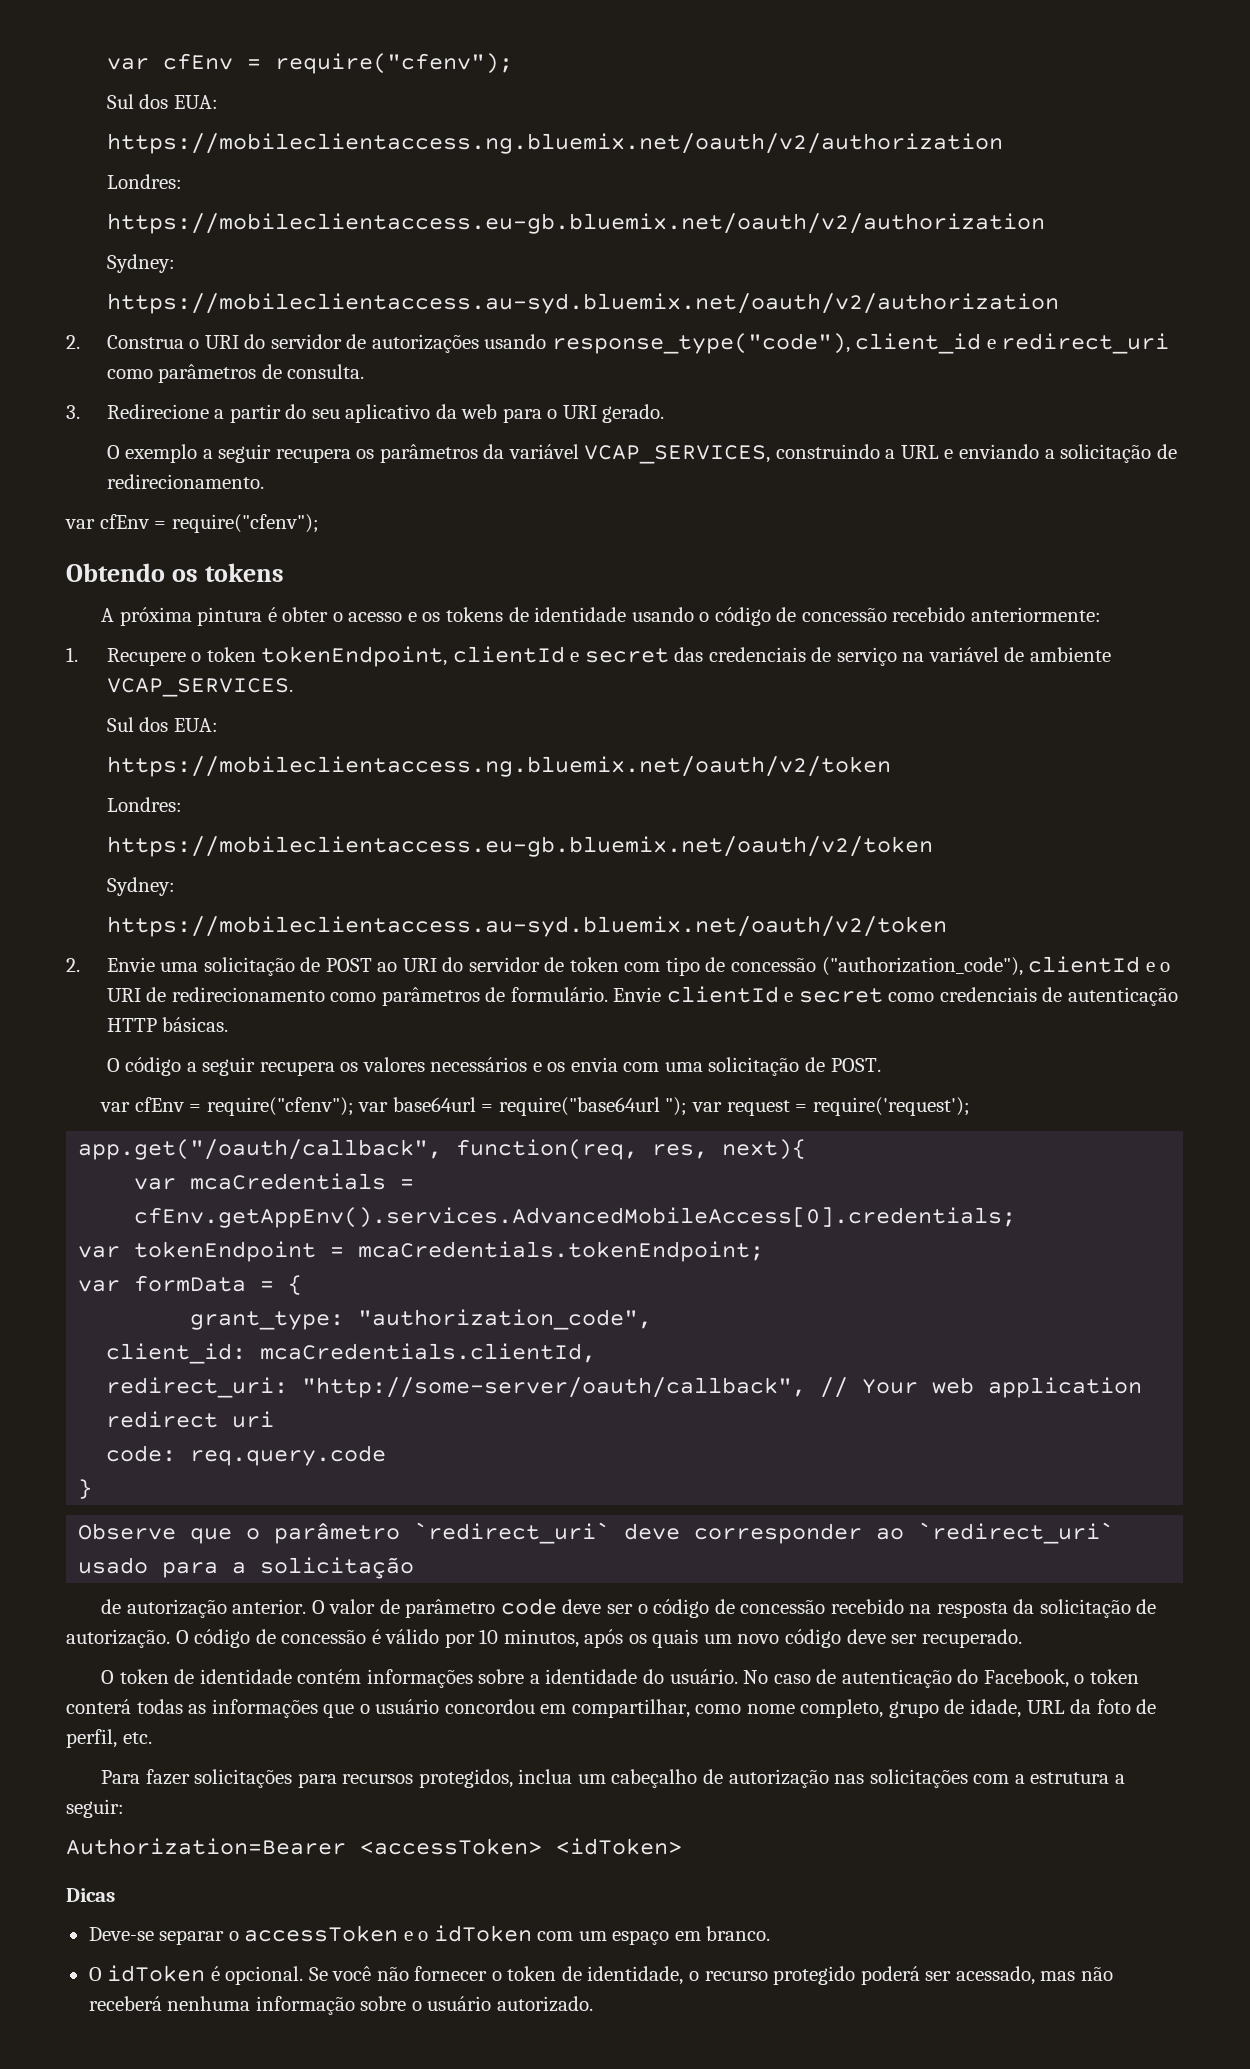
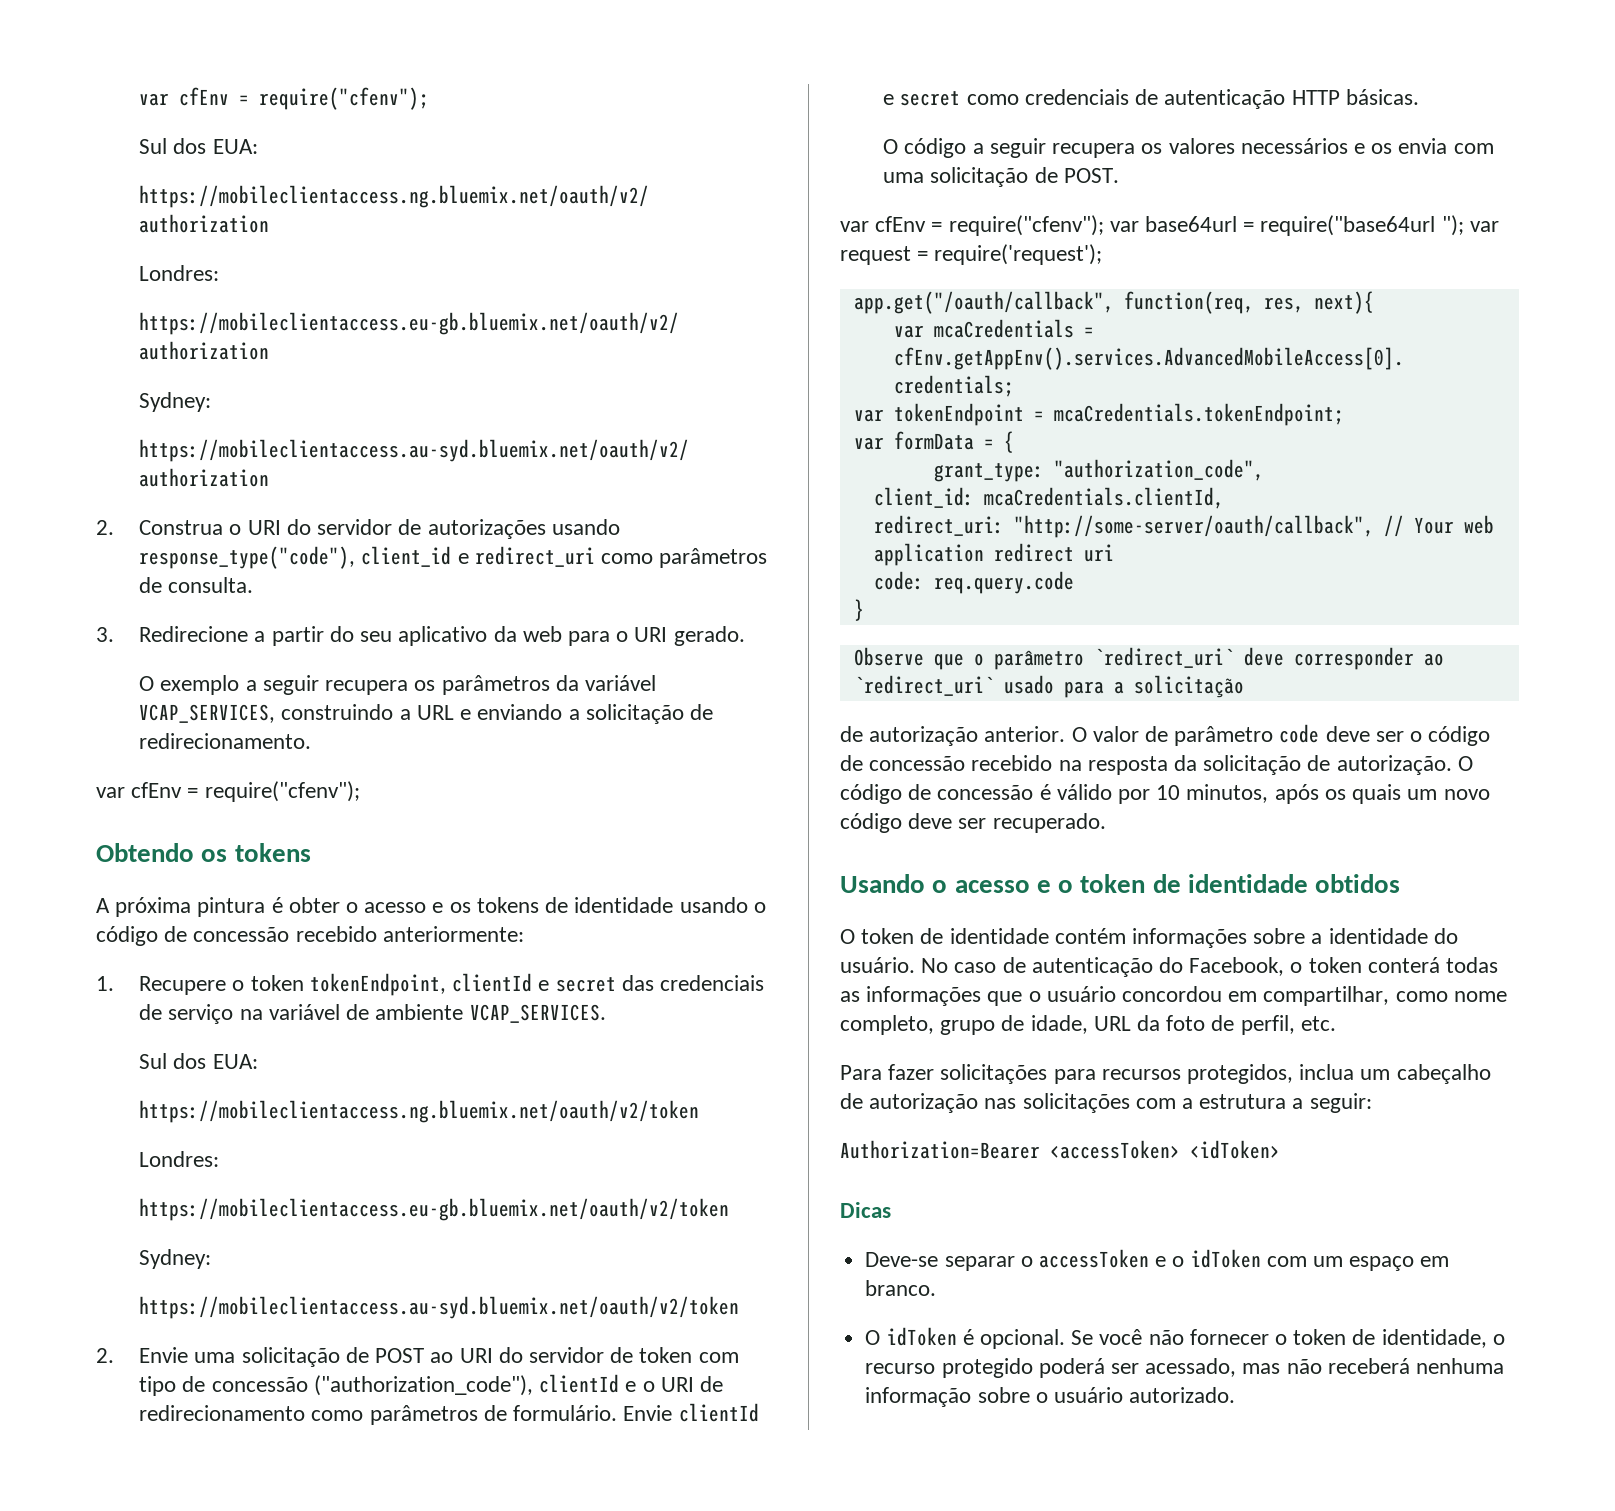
(1022, 1638) none -> [840,874,1401,893] // Usando o acesso e o token de identidade obtidos

